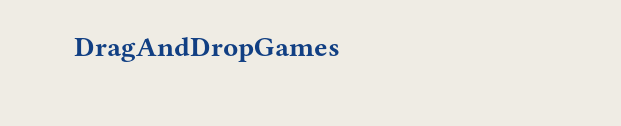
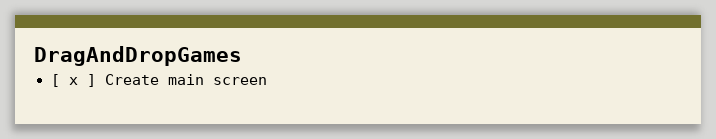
(340, 49) none -> [50,74,267,87] // [ x ] Create main screen

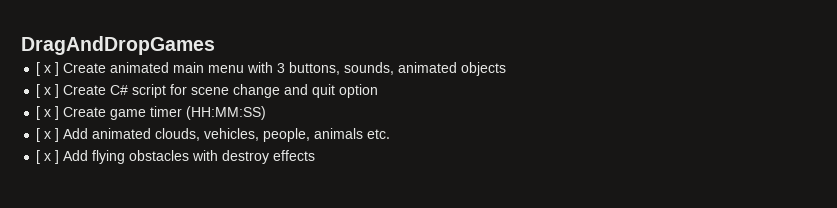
[167,74,267,85] main screen -> [110,62,507,76] [36,84,379,98] [36,106,267,120] [36,128,391,142] [36,150,316,164] animated main menu with 3 buttons, sounds, animated objects // [ x ] Create C# script for scene change and quit option // [ x ] Create game timer (HH:MM:SS) // [ x ] Add animated clouds, vehicles, people, animals etc. // [ x ] Add flying obstacles with destroy effects

